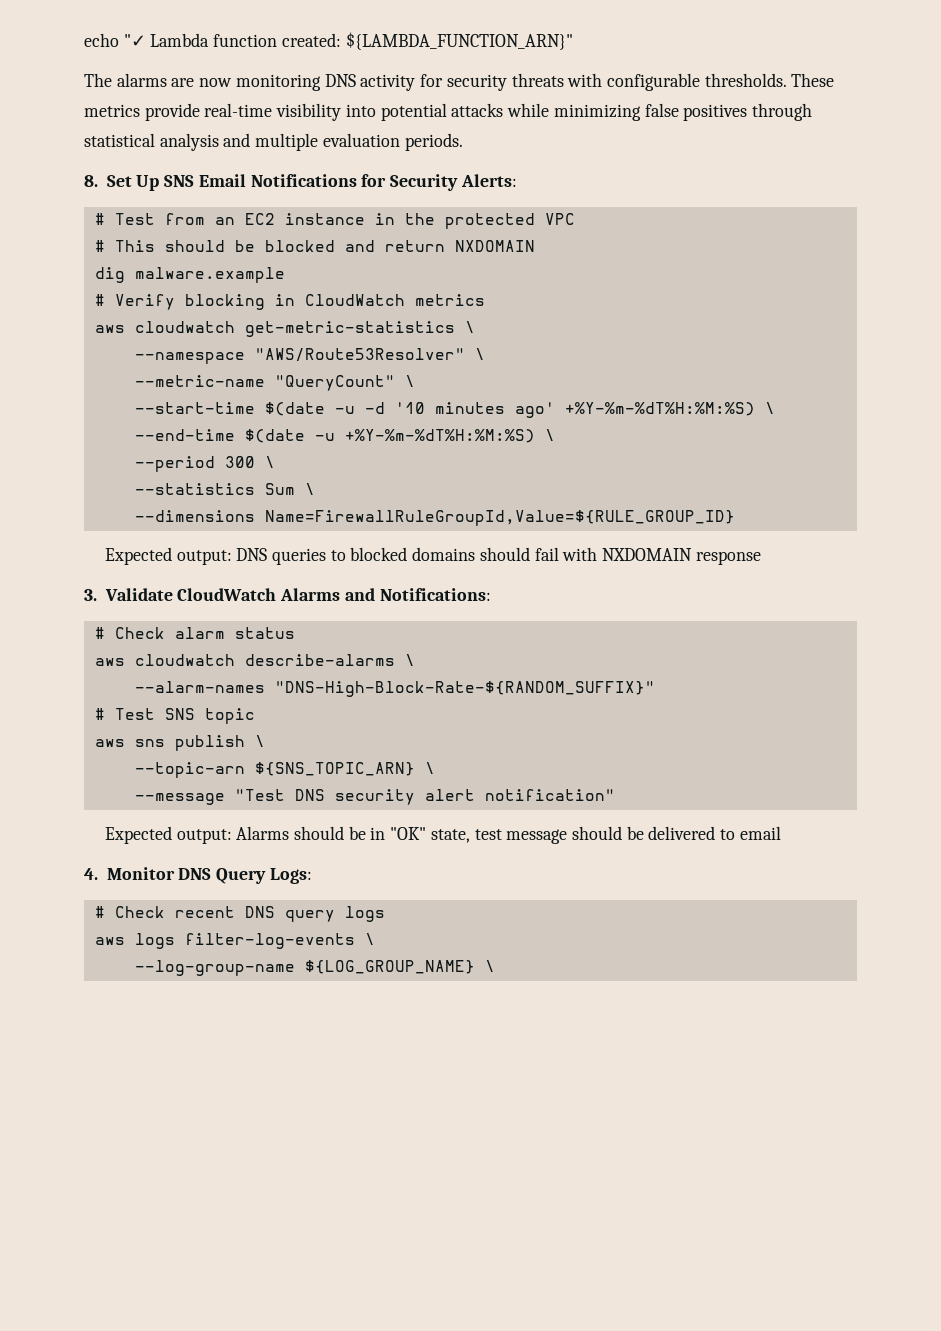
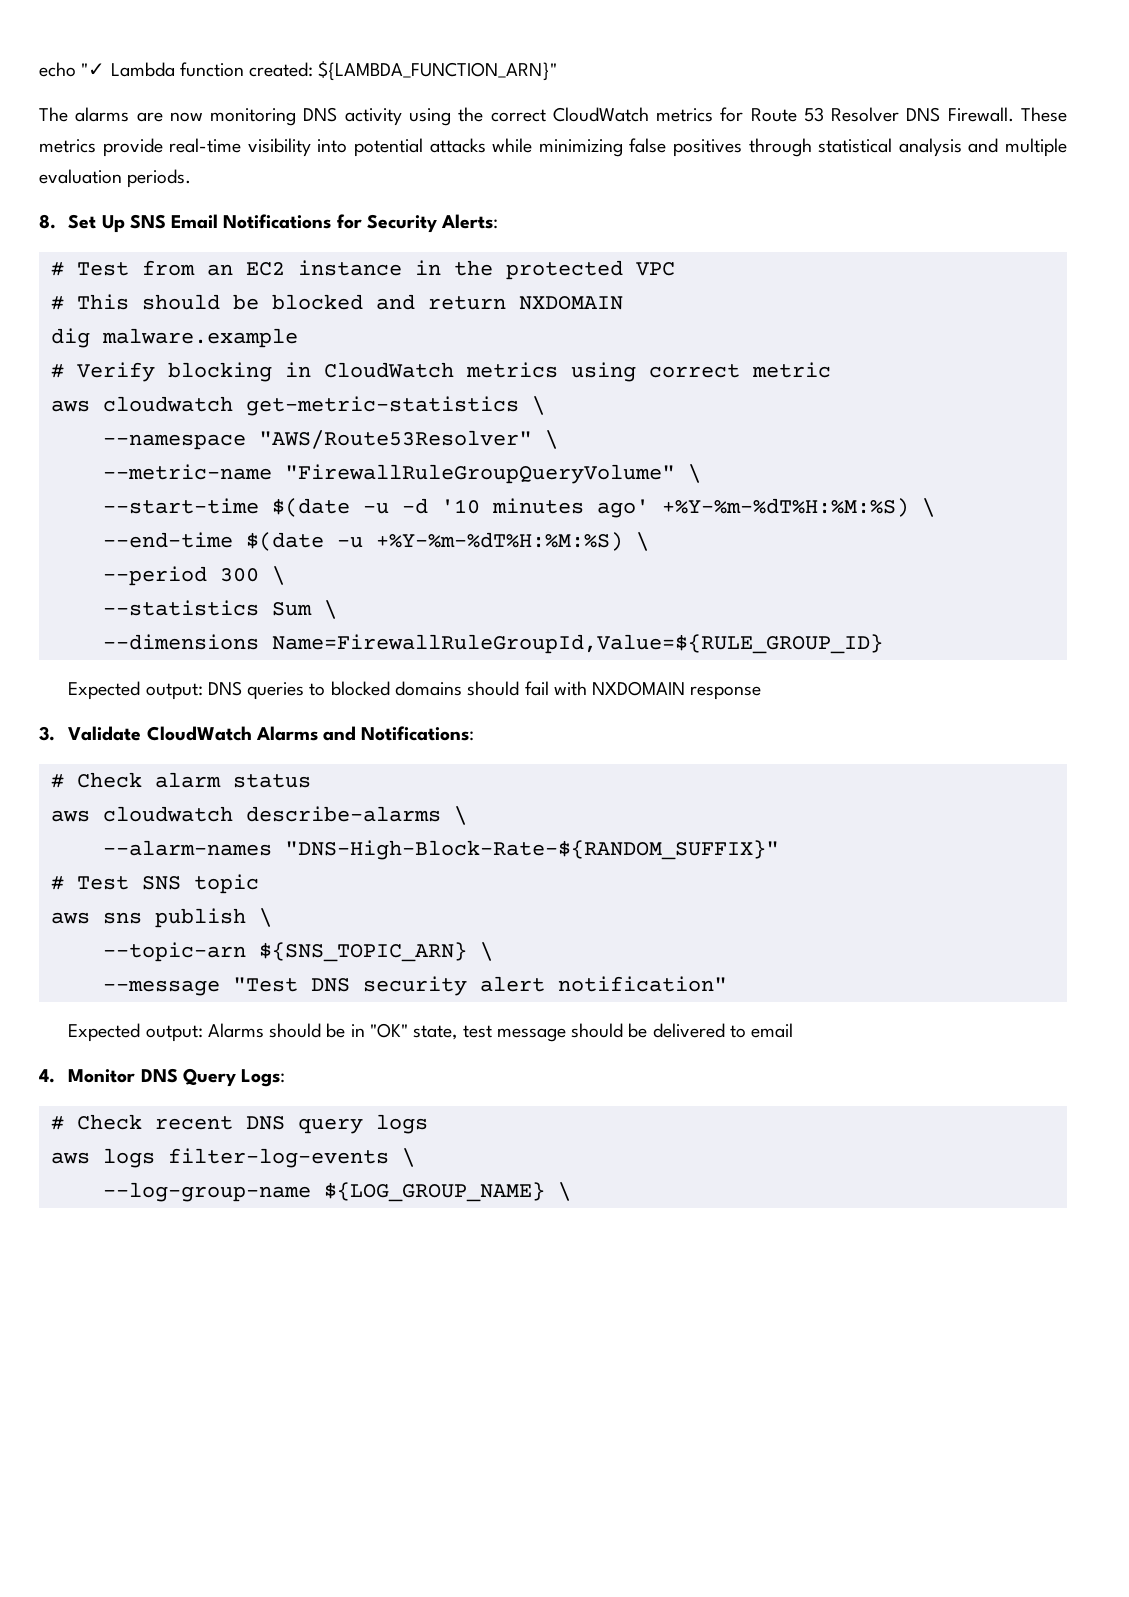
[420,73,787,91] for security threats with configurable thresholds. -> [408,107,1014,126] using the correct CloudWatch metrics for Route 53 Resolver DNS Firewall.
(485, 300) none -> [570,362,831,382] using correct metric
[274,375,395,391] "QueryCount" -> [284,464,675,484] "FirewallRuleGroupQueryVolume"

